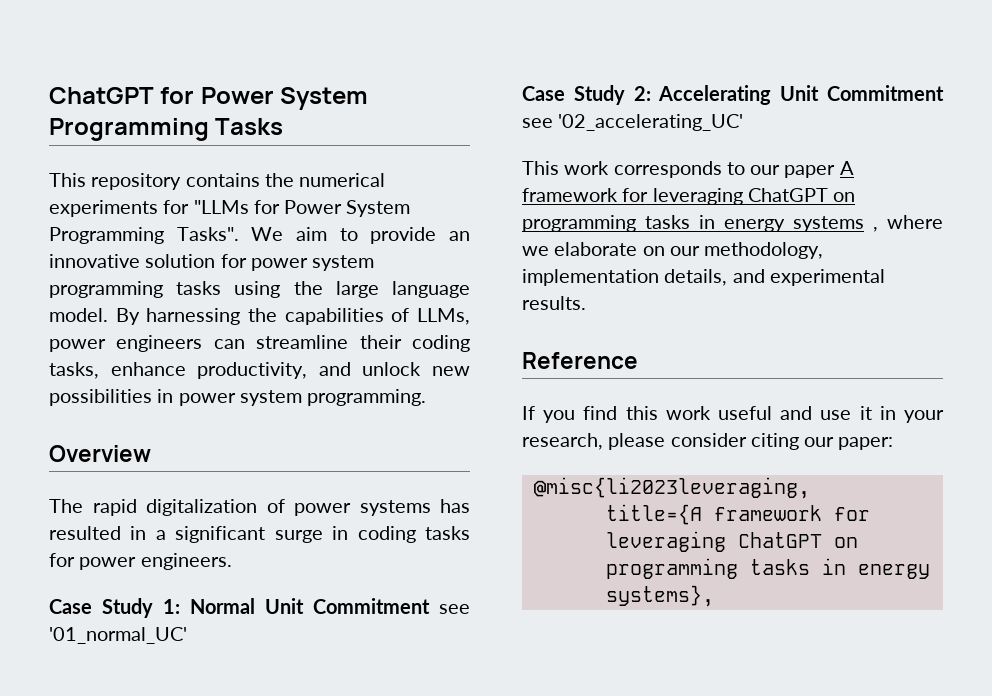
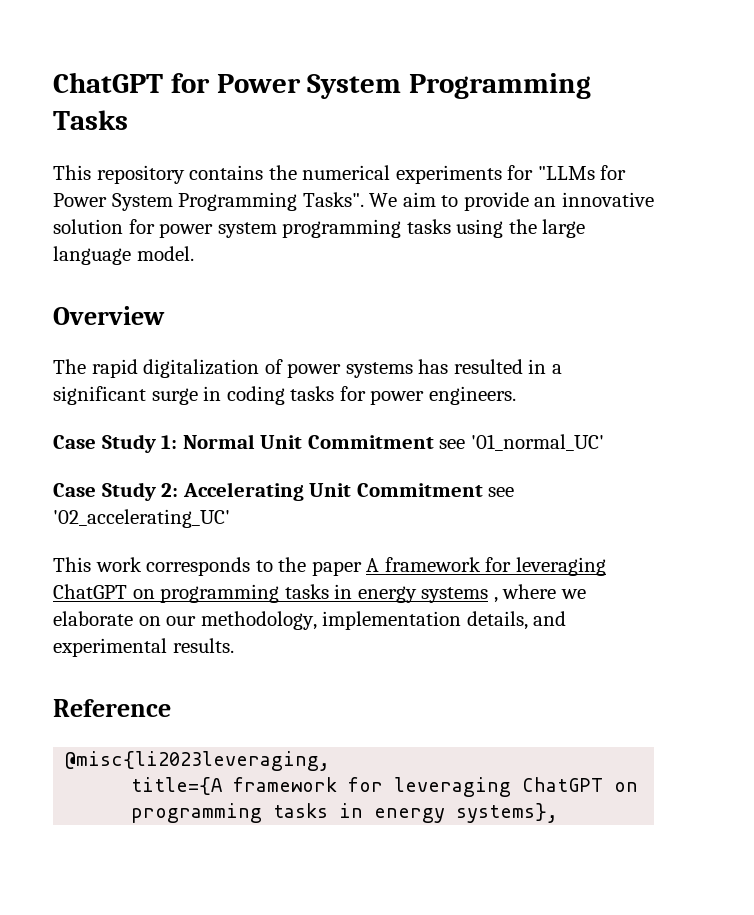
[115,308,470,325] [49,335,470,352] [49,362,471,379] [49,389,427,406] By harnessing the capabilities of LLMs, power engineers can streamline their coding tasks, enhance productivity, and unlock new possibilities in power system programming. -> (194, 253) none
[750,165,781,175] our -> [278,557,307,572] the
[522,406,944,423] [522,433,894,450] // If you find this work useful and use it in your research, please consider citing our paper: -> (171, 708) none

